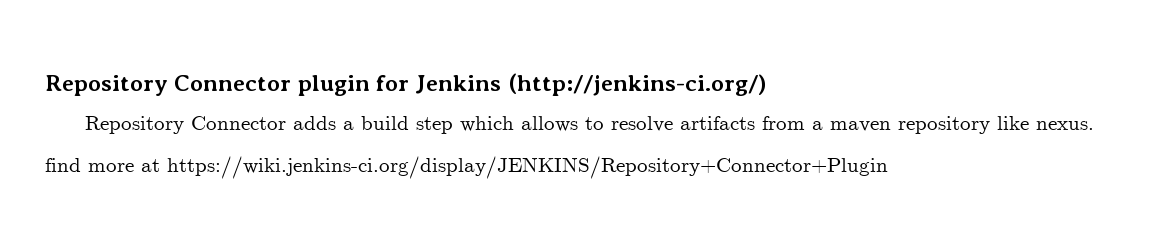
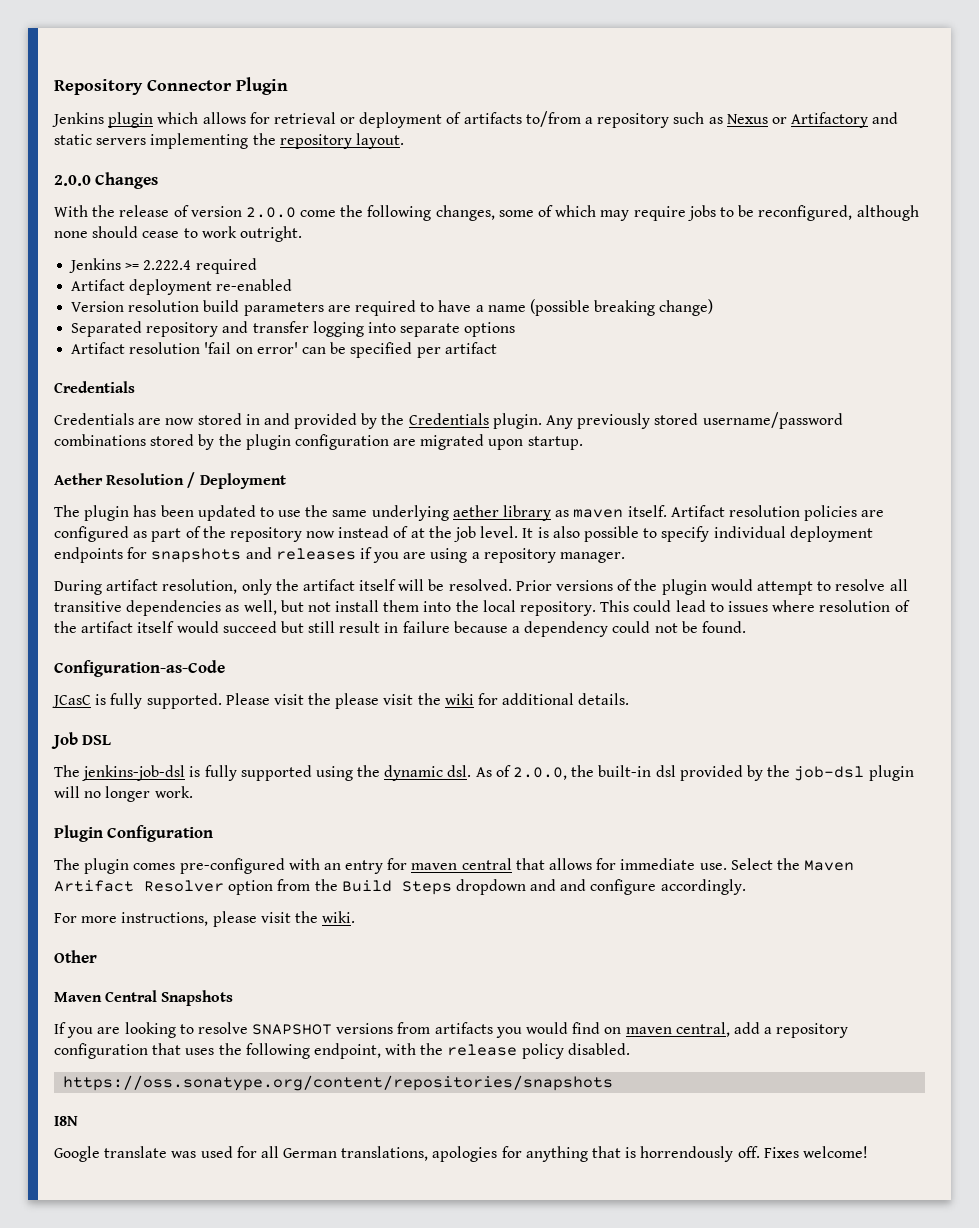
[45,73,766,96] [84,116,1094,134] [45,156,888,179] Repository Connector plugin for Jenkins (http://jenkins-ci.org/) // Repository Connector adds a build step which allows to resolve artifacts from a maven repository like nexus. // find more at https://wiki.jenkins-ci.org/display/JENKINS/Repository+Connector+Plugin -> [54,77,288,95] [52,111,899,128] [54,133,404,149] [54,172,159,189] [54,205,919,221] [54,226,302,242] [69,258,257,274] [71,279,293,295] [71,299,714,316] [71,321,516,337] [71,342,497,358] [54,381,135,393] [54,412,843,429] [54,434,583,450] [54,472,286,489] [54,505,885,521] [54,526,873,542] [54,547,626,563] [54,579,908,595] [54,600,910,616] [54,621,746,637] [54,660,225,677] [52,693,630,709] [51,732,112,749] [54,765,914,781] [54,786,193,802] [54,825,214,842] [54,858,855,874] [54,879,746,895] [54,911,356,927] [54,950,97,963] [54,990,234,1006] [54,1022,849,1038] [54,1043,630,1059] [63,1075,614,1091] [54,1116,78,1126] [54,1146,868,1162] Repository Connector Plugin // Jenkins plugin which allows for retrieval or deployment of artifacts to/from a repository such as Nexus or Artifactory and static servers implementing the repository layout. // 2.0.0 Changes // With the release of version 2.0.0 come the following changes, some of which may require jobs to be reconfigured, although none should cease to work outright. // Jenkins >= 2.222.4 required // Artifact deployment re-enabled // Version resolution build parameters are required to have a name (possible breaking change) // Separated repository and transfer logging into separate options // Artifact resolution 'fail on error' can be specified per artifact // Credentials // Credentials are now stored in and provided by the Credentials plugin. Any previously stored username/password combinations stored by the plugin configuration are migrated upon startup. // Aether Resolution / Deployment // The plugin has been updated to use the same underlying aether library as maven itself. Artifact resolution policies are configured as part of the repository now instead of at the job level. It is also possible to specify individual deployment endpoints for snapshots and releases if you are using a repository manager. // During artifact resolution, only the artifact itself will be resolved. Prior versions of the plugin would attempt to resolve all transitive dependencies as well, but not install them into the local repository. This could lead to issues where resolution of the artifact itself would succeed but still result in failure because a dependency could not be found. // Configuration-as-Code // JCasC is fully supported. Please visit the please visit the wiki for additional details. // Job DSL // The jenkins-job-dsl is fully supported using the dynamic dsl. As of 2.0.0, the built-in dsl provided by the job-dsl plugin will no longer work. // Plugin Configuration // The plugin comes pre-configured with an entry for maven central that allows for immediate use. Select the Maven Artifact Resolver option from the Build Steps dropdown and and configure accordingly. // For more instructions, please visit the wiki. // Other // Maven Central Snapshots // If you are looking to resolve SNAPSHOT versions from artifacts you would find on maven central, add a repository configuration that uses the following endpoint, with the release policy disabled. // https://oss.sonatype.org/content/repositories/snapshots // I8N // Google translate was used for all German translations, apologies for anything that is horrendously off. Fixes welcome!

